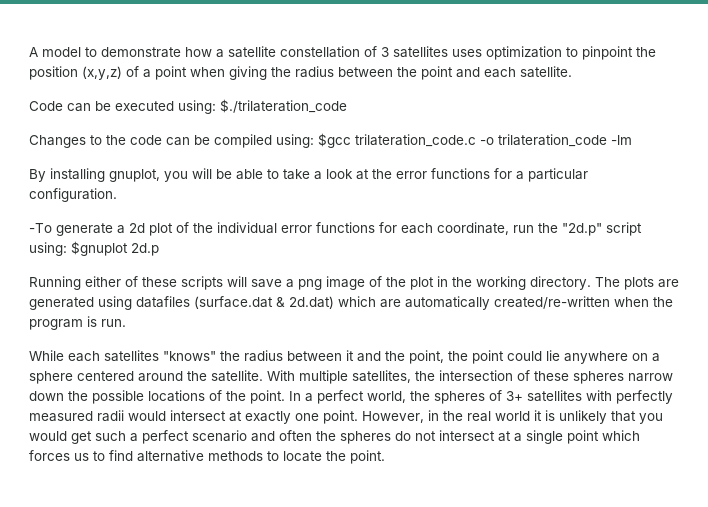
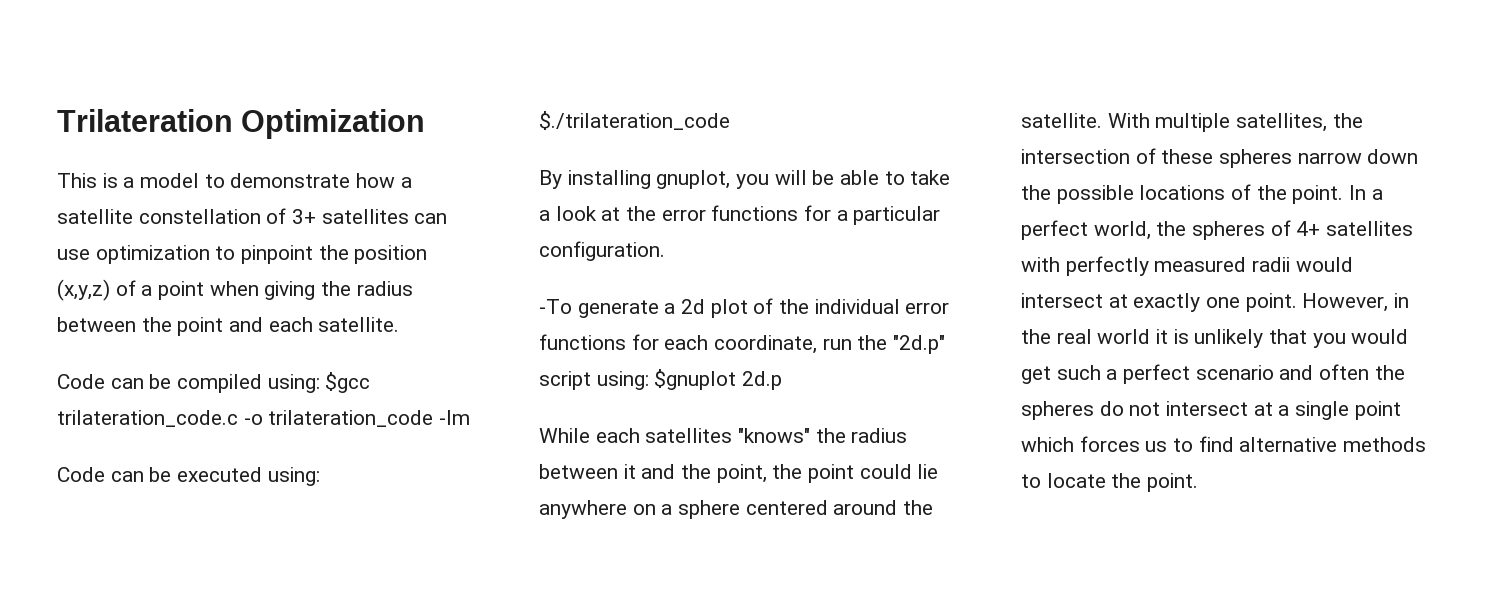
[29,47,38,57] A -> [57,109,426,139] [57,173,135,188] Trilateration Optimization // This is a
[381,46,482,58] 3 satellites uses -> [292,209,448,224] [57,249,90,260] 3+ satellites can use
[115,99,347,114] [29,135,210,148] executed using: $./trilateration_code // Changes to the code can be -> (172, 381) none
(632, 140) none -> [57,467,320,486] [539,111,730,130] // Code can be executed using: $./trilateration_code
[29,276,679,290] [29,296,673,310] [29,316,126,330] // Running either of these scripts will save a png image of the plot in the working directory. The plots are generated using datafiles (surface.dat & 2d.dat) which are automatically created/re-written when the program is run. -> (783, 380) none
[506,391,523,401] 3+ -> [1296,221,1321,236] 4+

